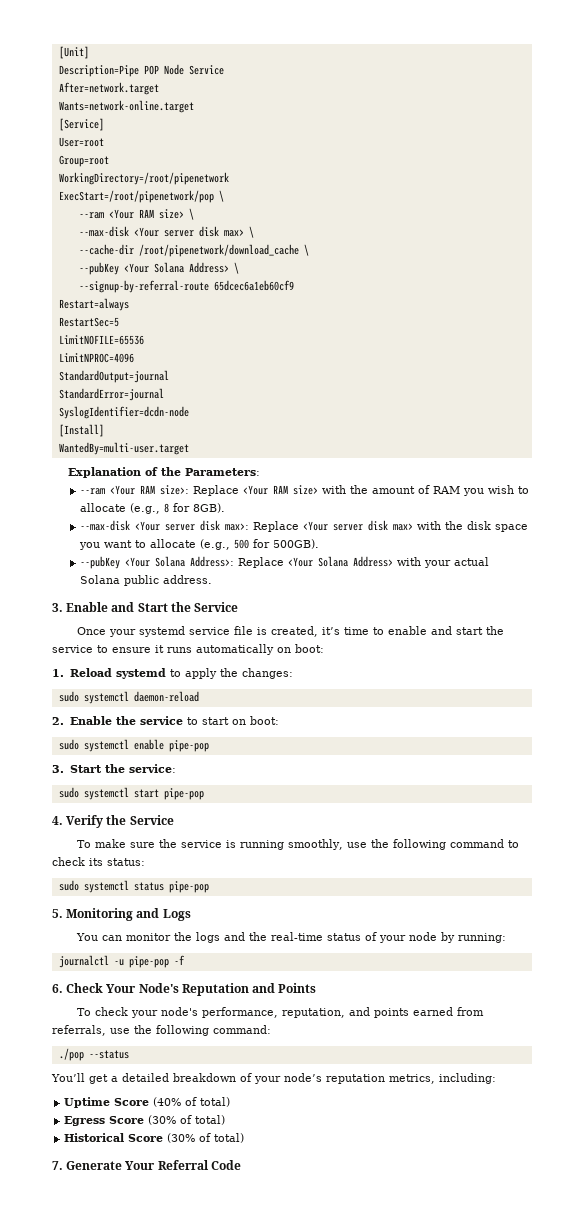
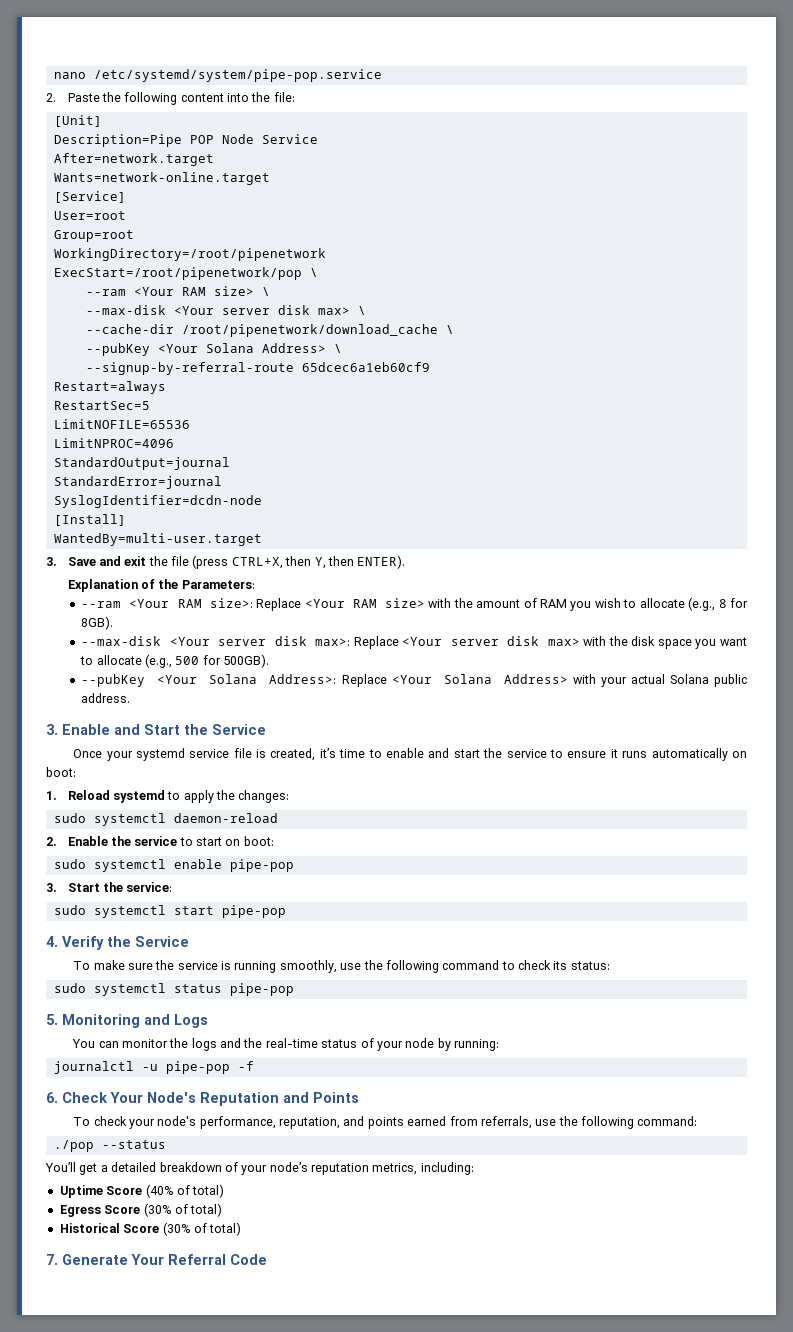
(58, 52) none -> [53,69,382,82] [46,92,295,105] nano /etc/systemd/system/pipe-pop.service // 2. Paste the following content into the file: //
(189, 448) none -> [46,555,406,569] // 3. Save and exit the file (press CTRL+X, then Y, then ENTER).

